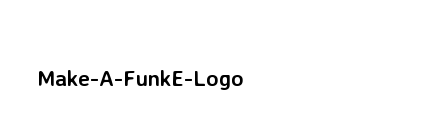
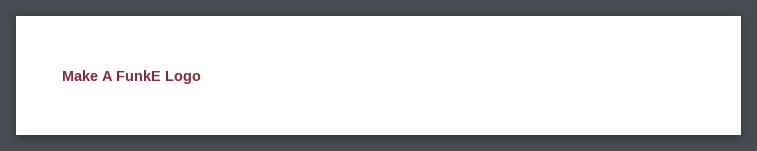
[37,70,244,90] Make-A-FunkE-Logo -> [62,70,201,84] Make A FunkE Logo

